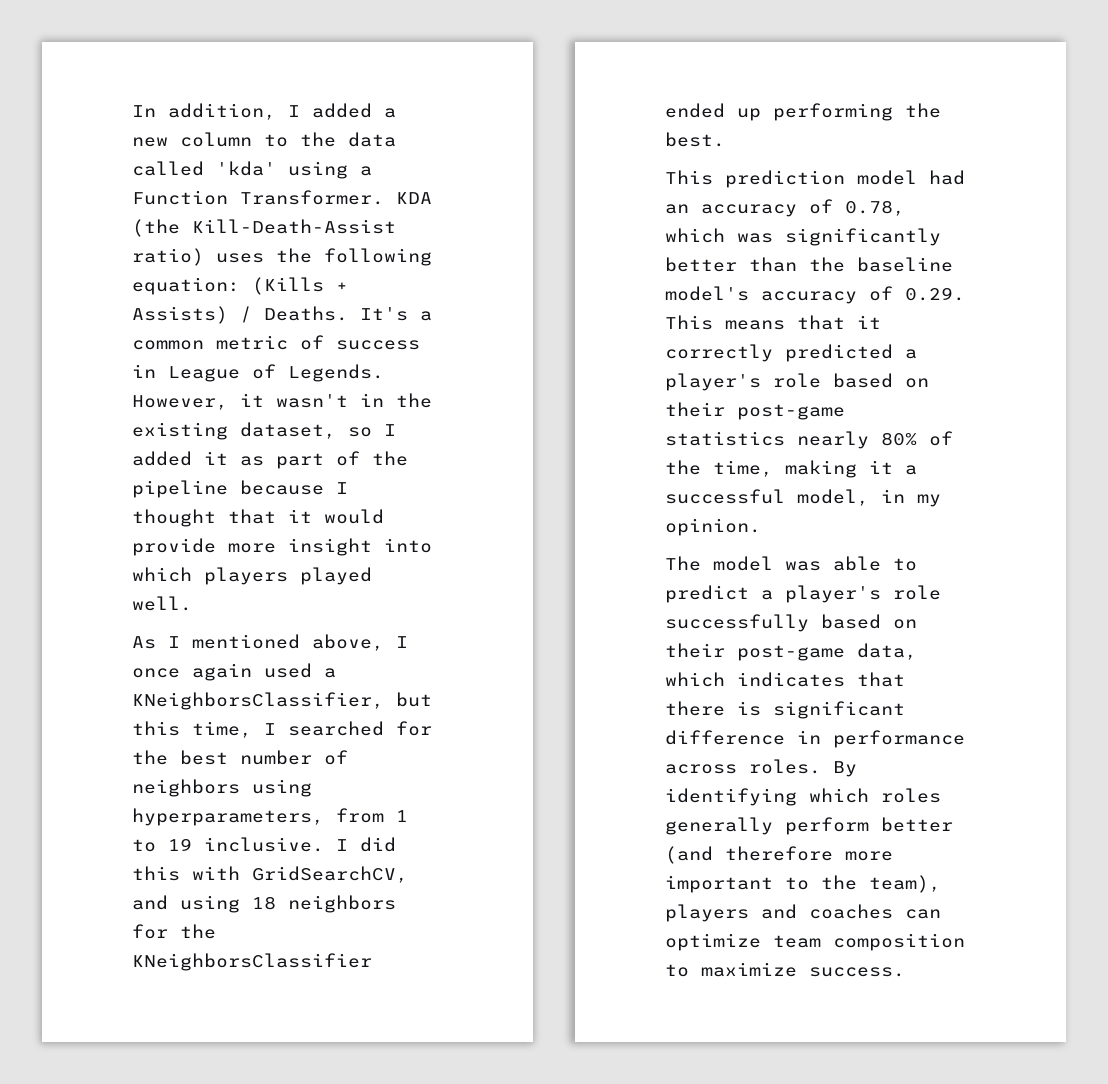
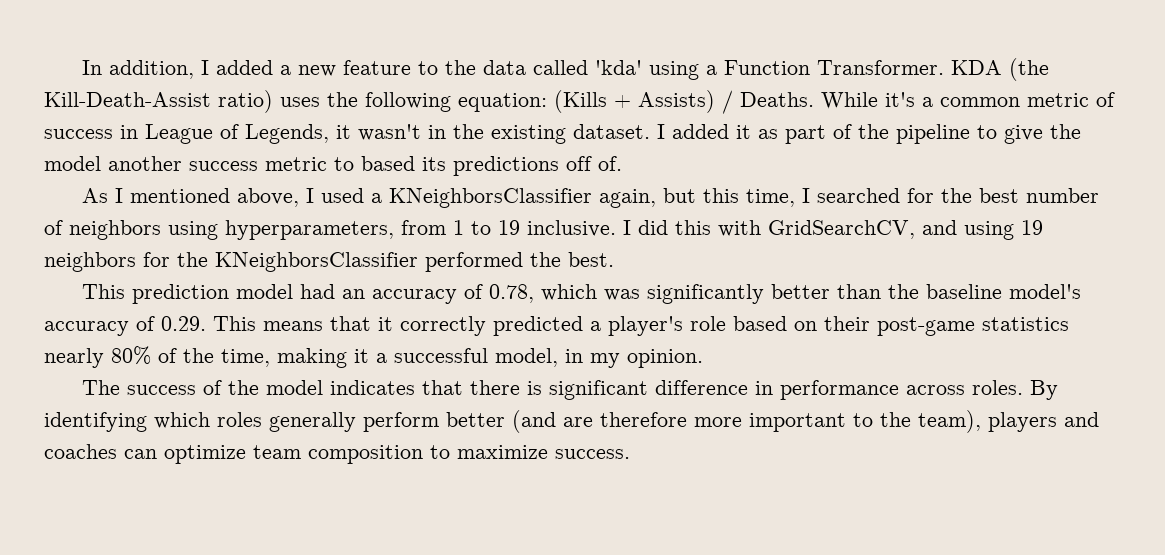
[180,132,252,147] column -> [342,60,411,75] feature
[360,307,408,321] It's -> [821,92,915,109] While it's
[288,364,384,382] [132,395,228,410] Legends. However, -> [245,124,329,144] Legends,
[240,422,372,439] dataset, so -> [573,124,650,139] dataset.
[240,480,348,495] [132,509,384,527] [132,538,432,556] [132,567,372,585] [132,596,192,611] because I thought that it would provide more insight into which players played well. -> [977,124,1081,144] [44,156,622,176] to give the model another success metric to based its predictions off of.
[132,663,336,681] [132,692,384,710] once again used a KNeighborsClassifier, -> [320,188,656,208] used a KNeighborsClassifier again,
[252,896,276,910] 18 -> [1021,220,1043,235] 19
[665,103,893,121] ended up performing -> [425,252,523,272] performed
[713,556,917,571] [665,585,941,603] [665,614,917,632] [665,643,917,661] [665,672,725,687] model was able to predict a player's role successfully based on their post-game data, which -> [126,380,323,395] success of the model
(713, 855) none -> [563,417,593,427] are

